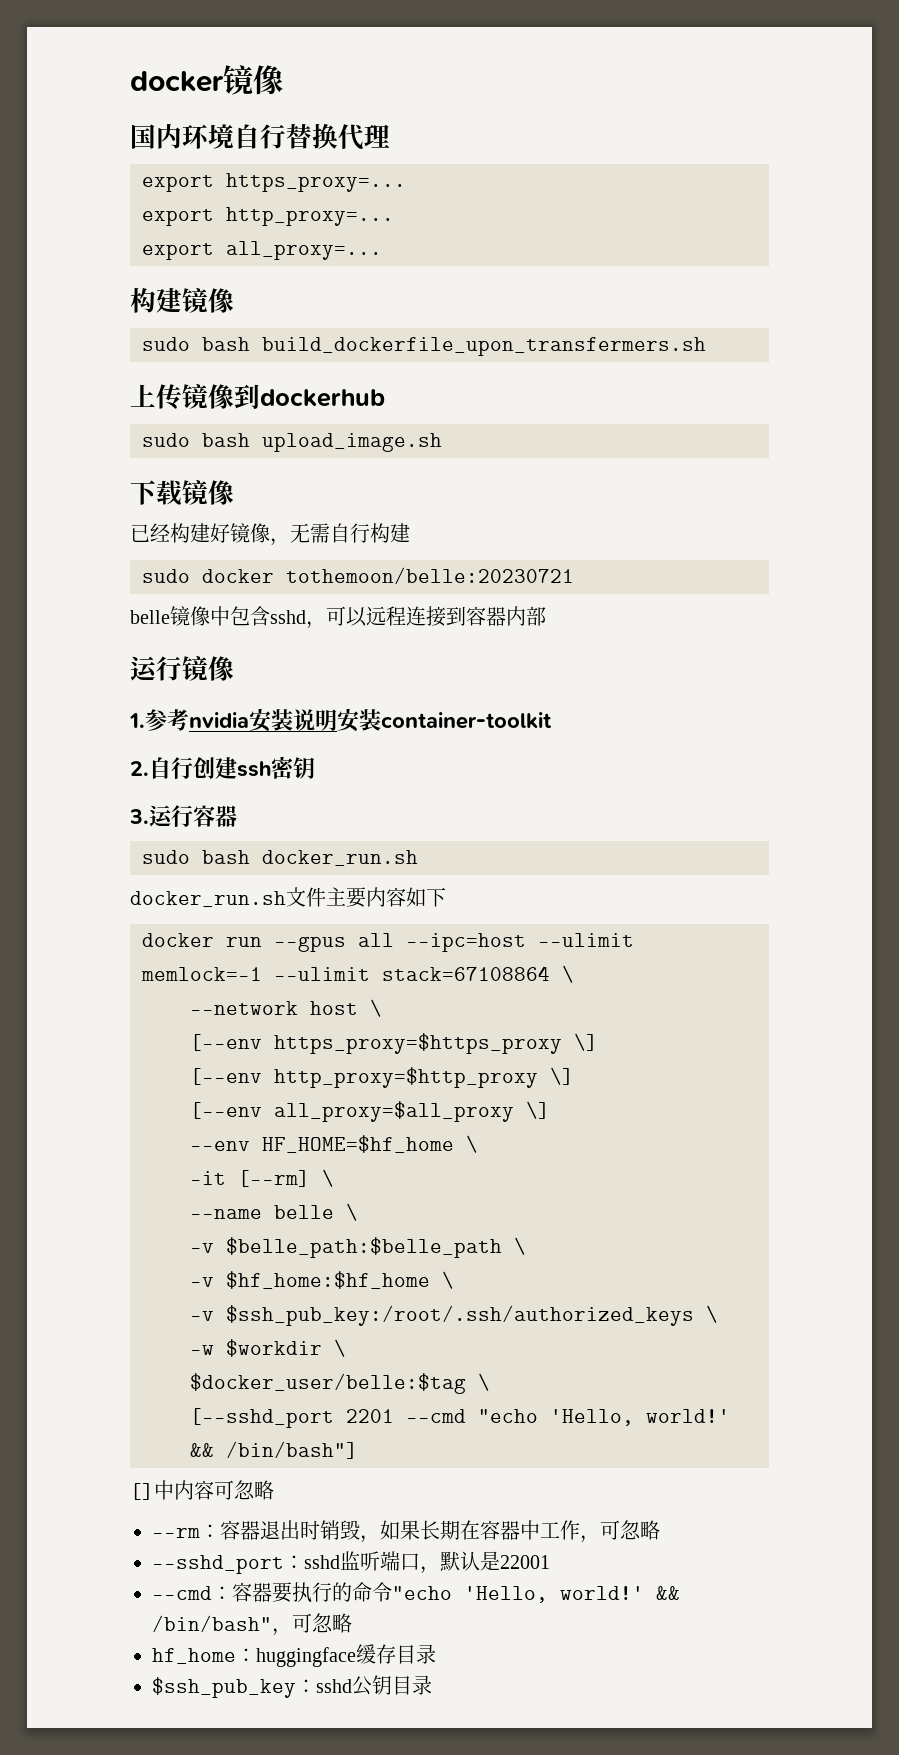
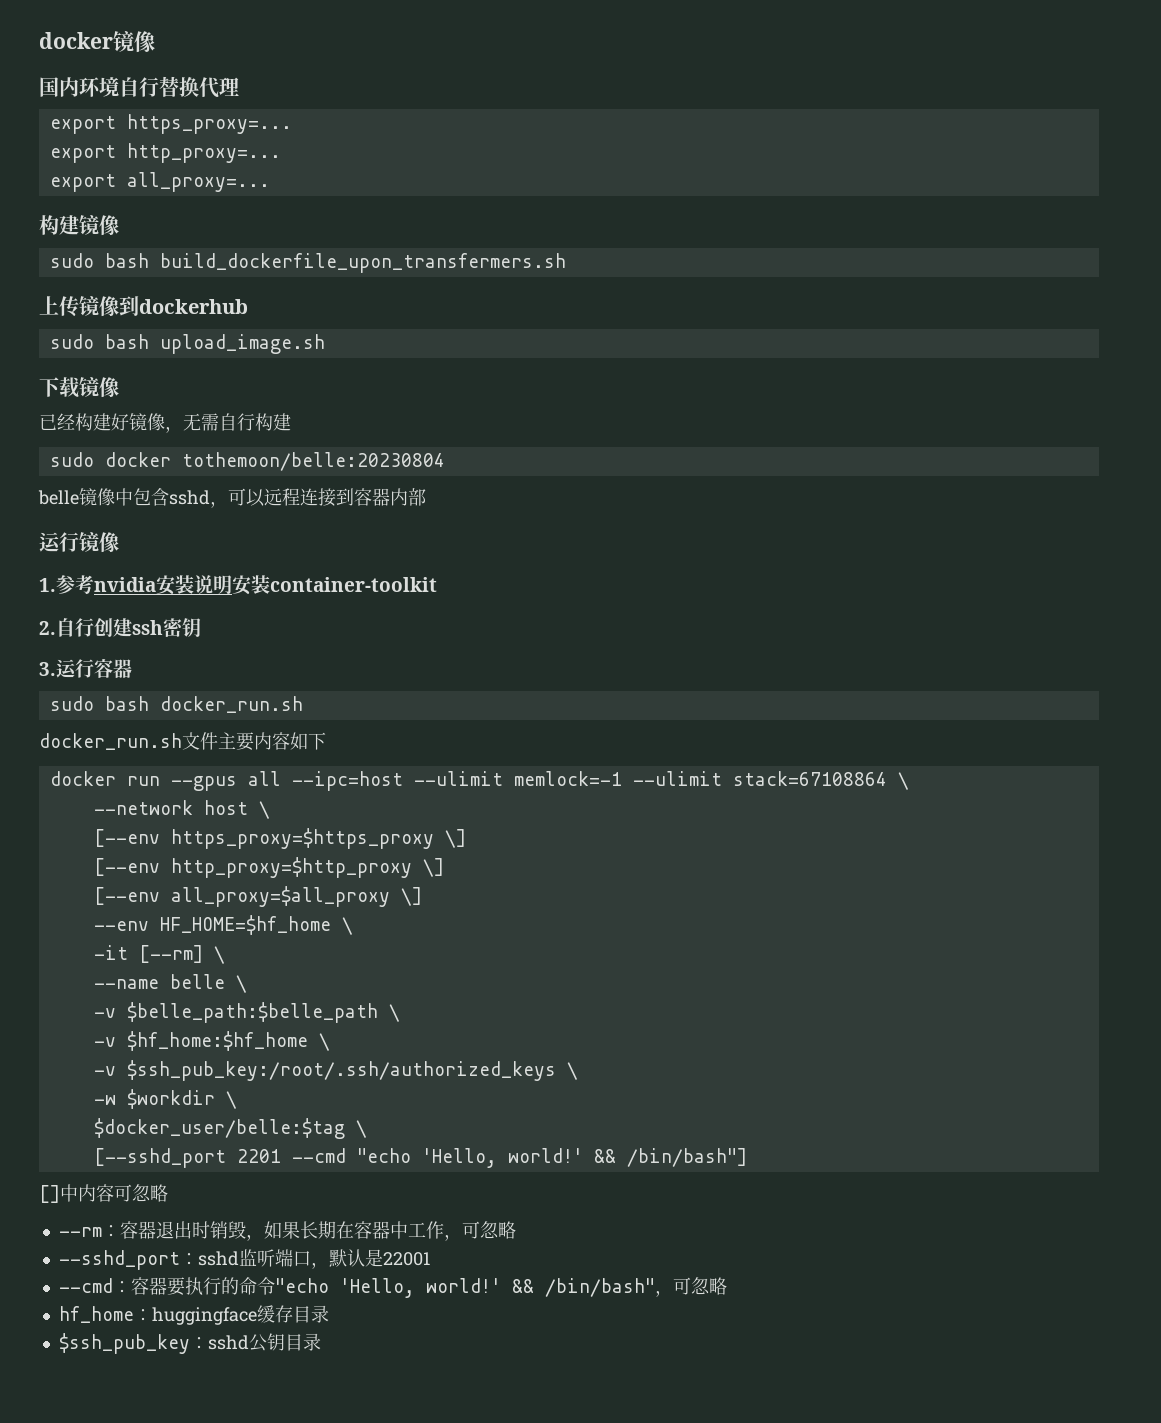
[286,567,574,584] tothemoon/belle:20230721 -> [181,452,445,471] tothemoon/belle:20230804

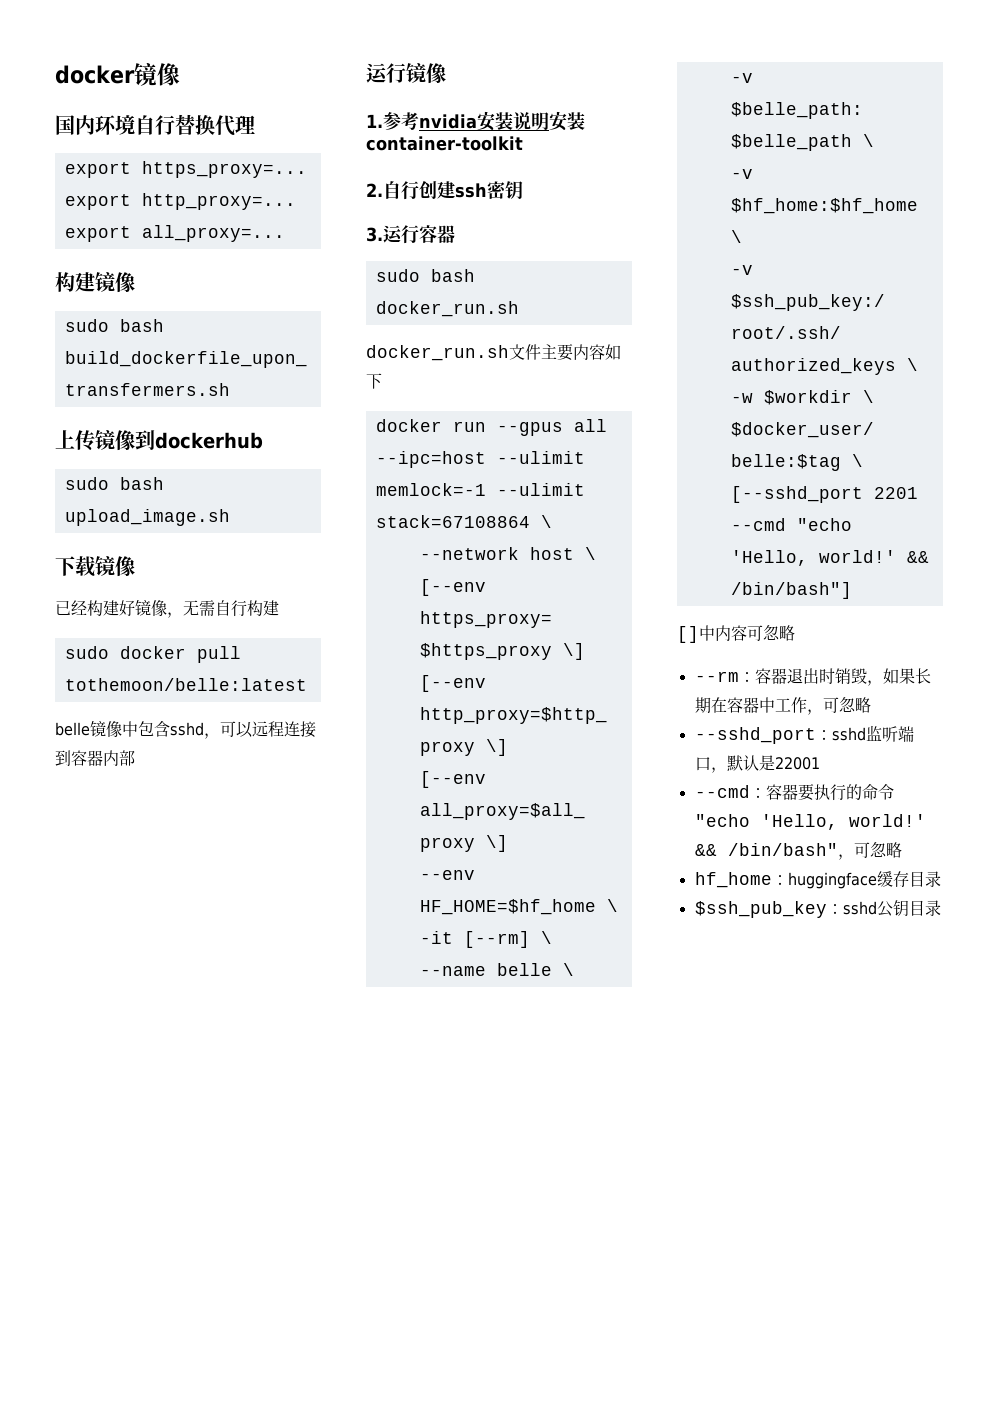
[181,452,445,471] tothemoon/belle:20230804 -> [196,646,241,663] [64,678,307,691] pull tothemoon/belle:latest

